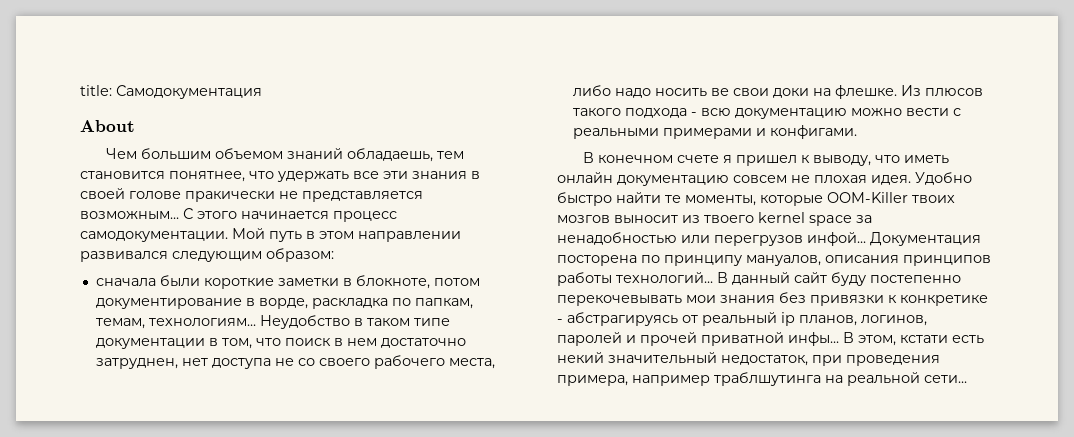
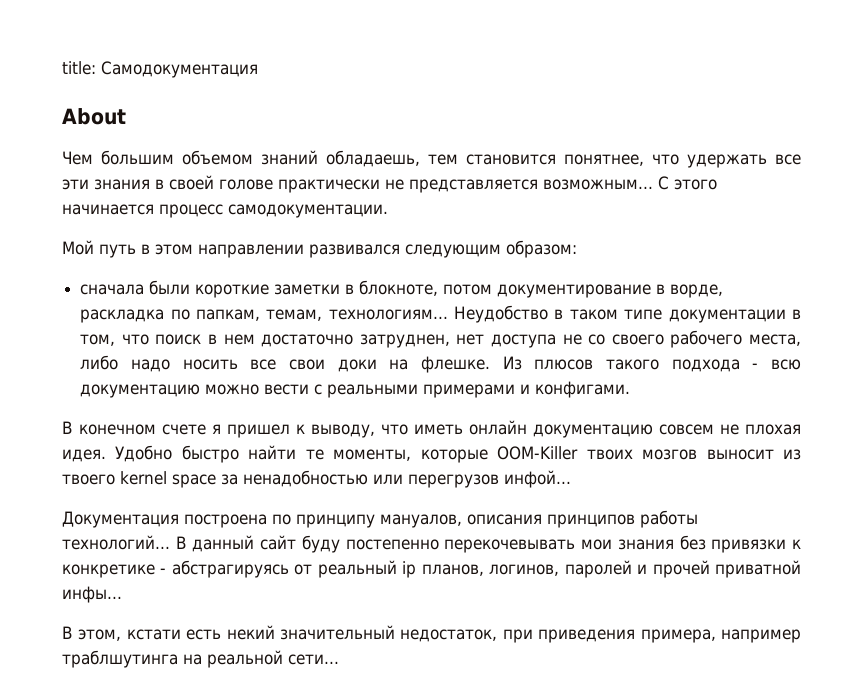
[185,191,275,202] пракически -> [278,179,380,193] практически
(228, 236) none -> (388, 211) //
[710,88,729,96] ве -> [250,359,277,370] все
[870,232,981,246] [557,255,637,266] Документация посторена -> [62,511,267,528] // Документация построена
(839, 339) none -> (122, 594) //
[846,355,940,366] проведения -> [538,629,636,643] приведения

